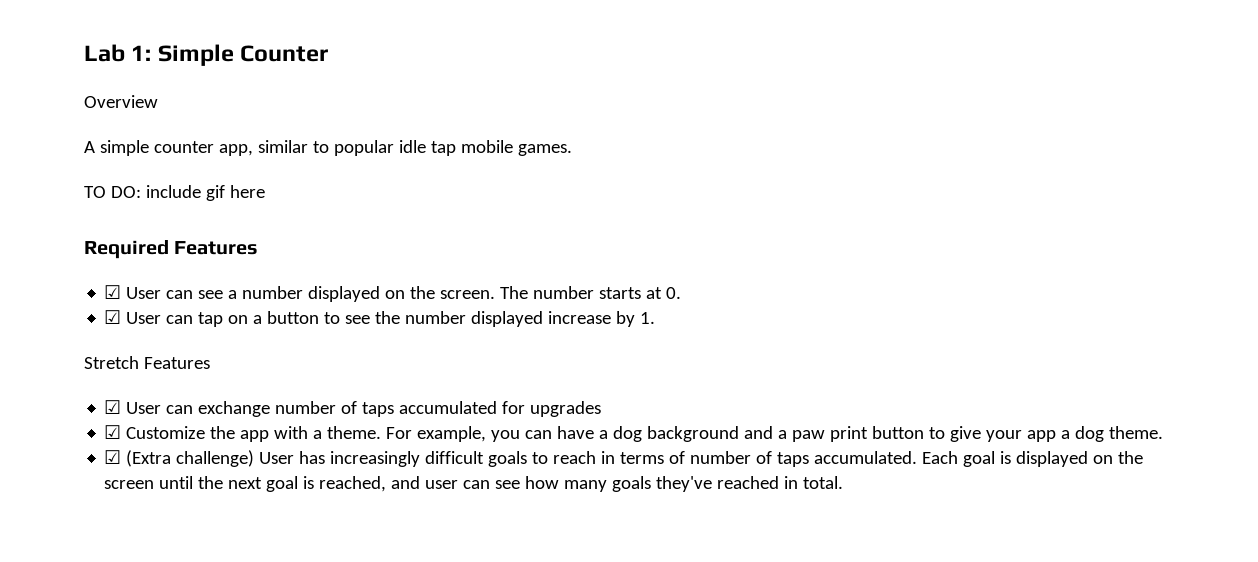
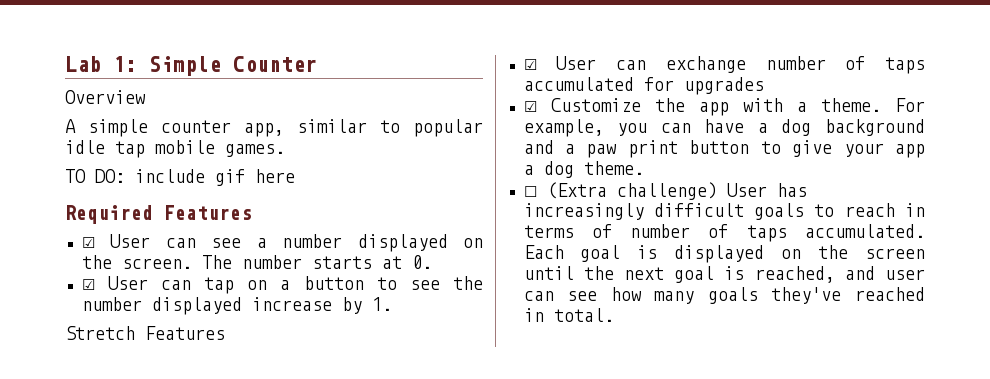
[104,450,122,464] ☑ -> [523,186,537,197] ☐

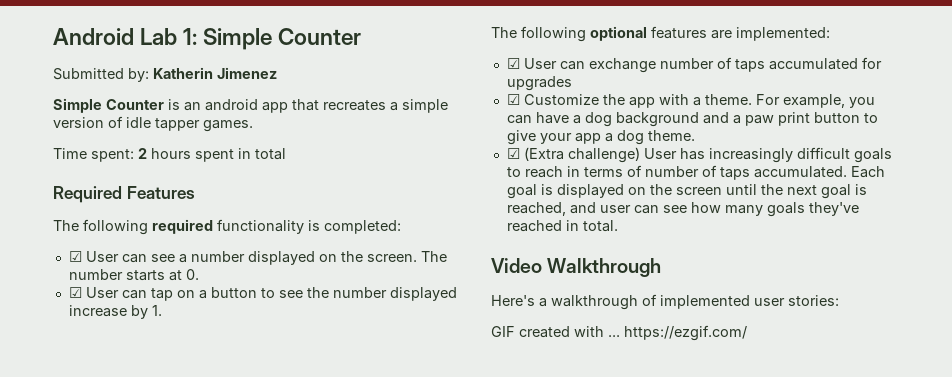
(65, 64) none -> [53,28,134,45] Android
[65,90,146,104] [65,119,483,137] [65,140,285,158] [65,169,295,186] [65,205,252,224] Overview // A simple counter app, similar to popular idle tap mobile games. // TO DO: include gif here // Required Features -> [53,67,277,82] [53,98,448,113] [53,116,253,132] [53,148,286,162] [53,186,195,203] [53,219,401,235] Submitted by: Katherin Jimenez // Simple Counter is an android app that recreates a simple version of idle tapper games. // Time spent: 2 hours spent in total // Required Features // The following required functionality is completed:
[65,326,225,340] Stretch Features -> [491,26,830,42] The following optional features are implemented:
[523,186,537,197] ☐ -> [506,148,520,159] ☑
(614, 315) none -> [491,258,662,277] [491,294,839,310] [491,325,747,341] // Video Walkthrough // Here's a walkthrough of implemented user stories: // GIF created with ... https://ezgif.com/

